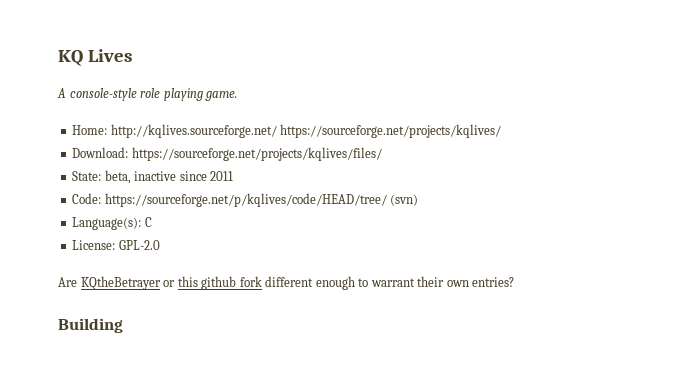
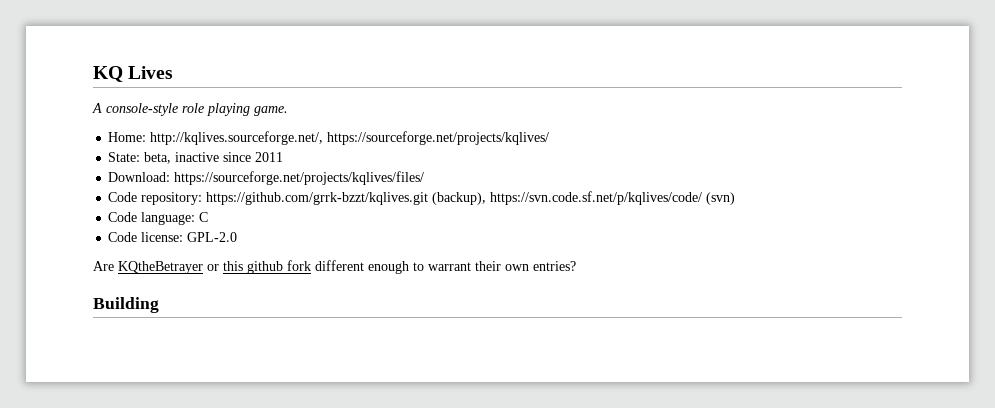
[110,124,277,138] http://kqlives.sourceforge.net/ -> [150,131,324,145] http://kqlives.sourceforge.net/,
[72,147,382,161] // Download: https://sourceforge.net/projects/kqlives/files/ -> (550, 138) none
[72,193,387,207] Code: https://sourceforge.net/p/kqlives/code/HEAD/tree/ -> [108,171,425,185] [108,191,703,205] Download: https://sourceforge.net/projects/kqlives/files/ // Code repository: https://github.com/grrk-bzzt/kqlives.git (backup), https://svn.code.sf.net/p/kqlives/code/
[72,217,142,230] Language(s): -> [108,212,196,225] Code language:
[72,240,116,250] License: -> [108,232,184,242] Code license:

